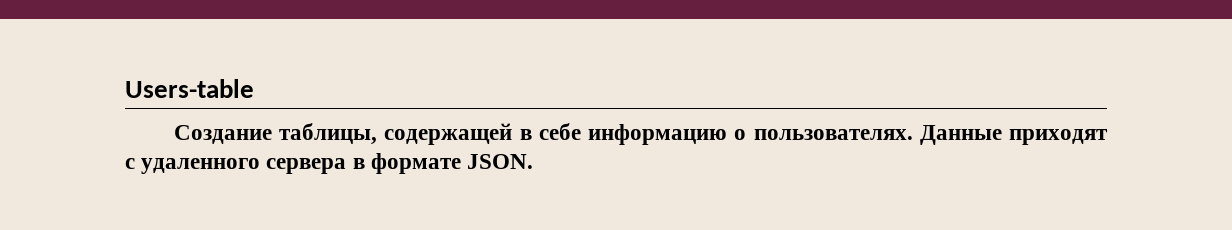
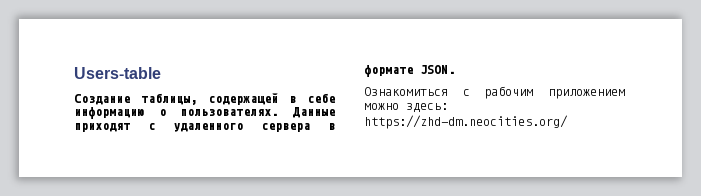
(534, 161) none -> [364,86,625,99] [364,103,448,113] [364,115,568,129] // Ознакомиться с рабочим приложением можно здесь: https://zhd-dm.neocities.org/

